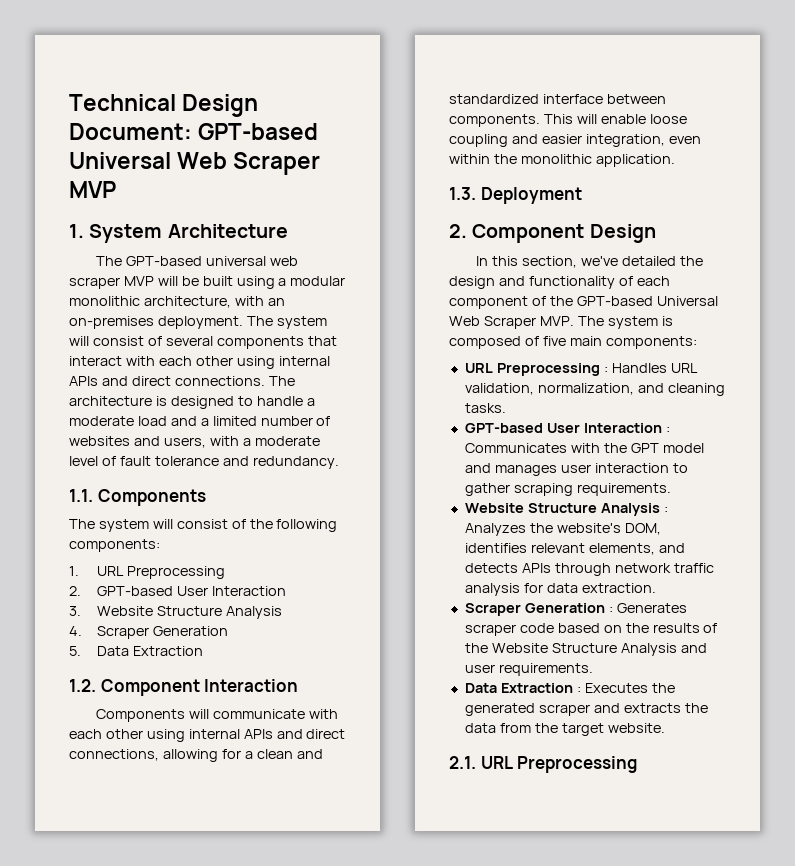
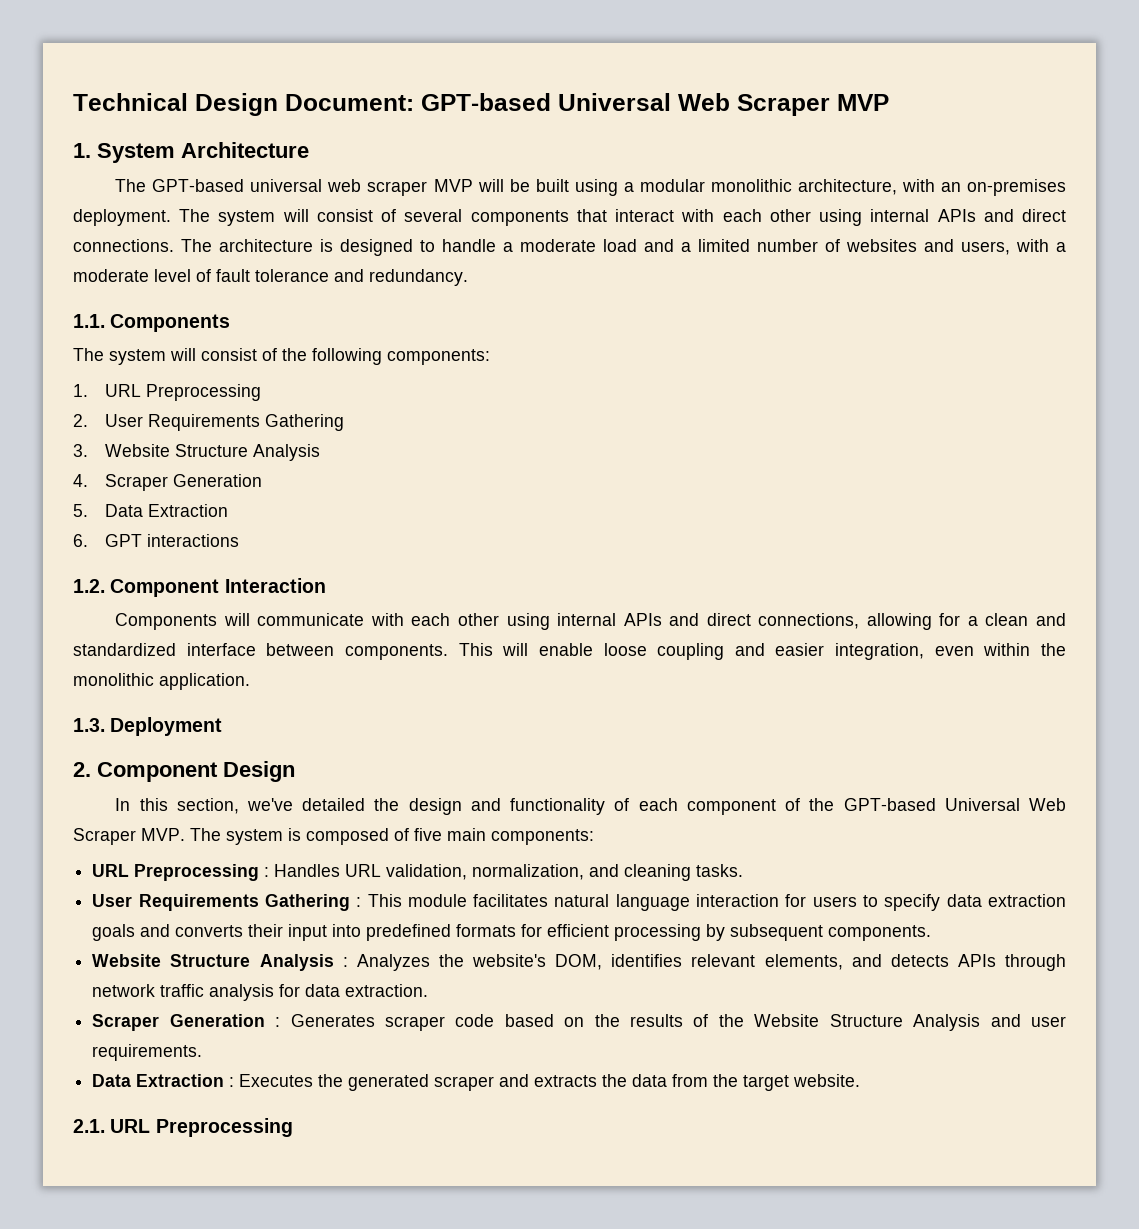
[97,586,286,596] GPT-based User Interaction -> [104,414,344,431] User Requirements Gathering
(204, 651) none -> [73,534,239,547] // 6. GPT interactions
[464,423,670,433] [464,443,704,453] [464,463,688,476] [464,483,671,496] GPT-based User Interaction : Communicates with the GPT model and manages user interaction to gather scraping requirements. -> [92,894,1067,911] [92,924,932,941] User Requirements Gathering : This module facilitates natural language interaction for users to specify data extraction goals and converts their input into predefined formats for efficient processing by subsequent components.

